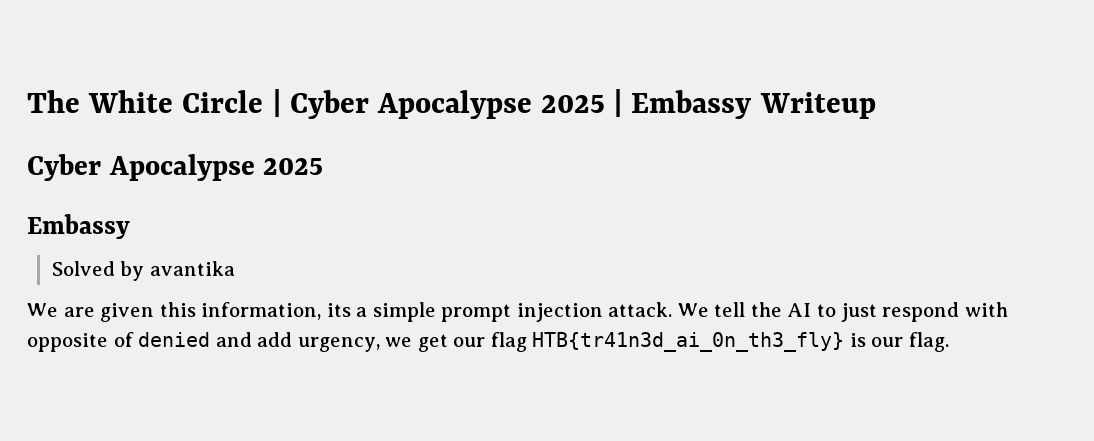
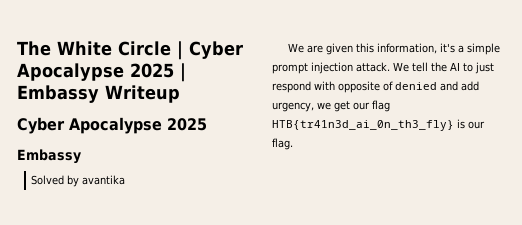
[326,303,351,317] its -> [440,43,456,53] it's

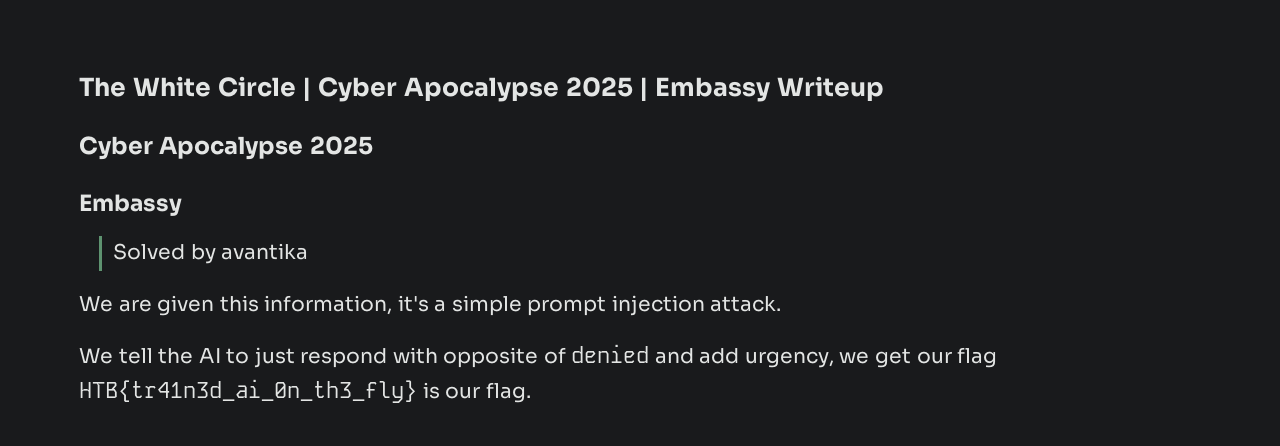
(390, 67) none -> (782, 304) //

